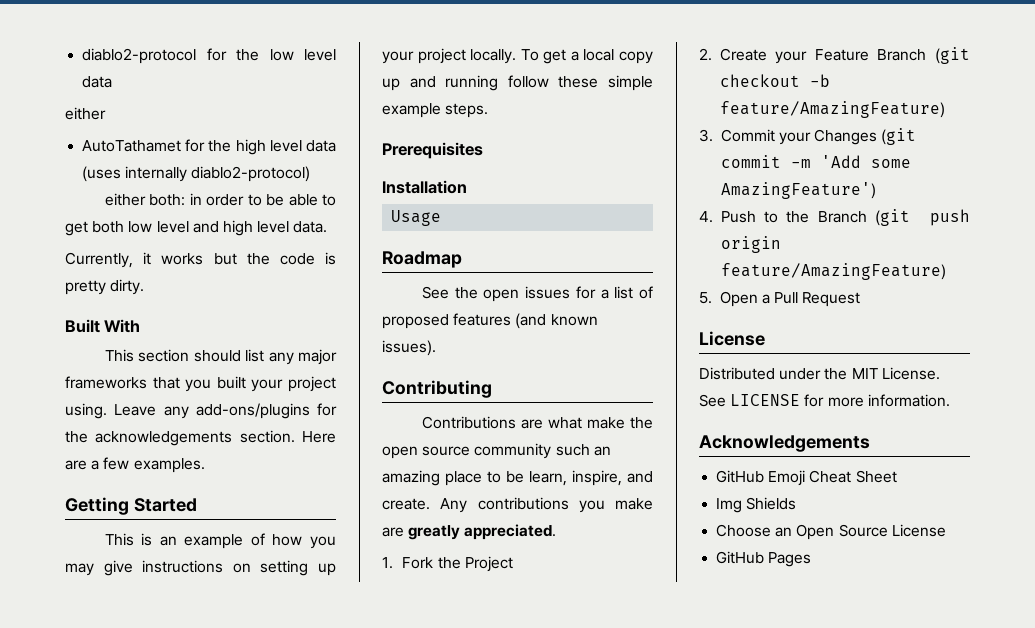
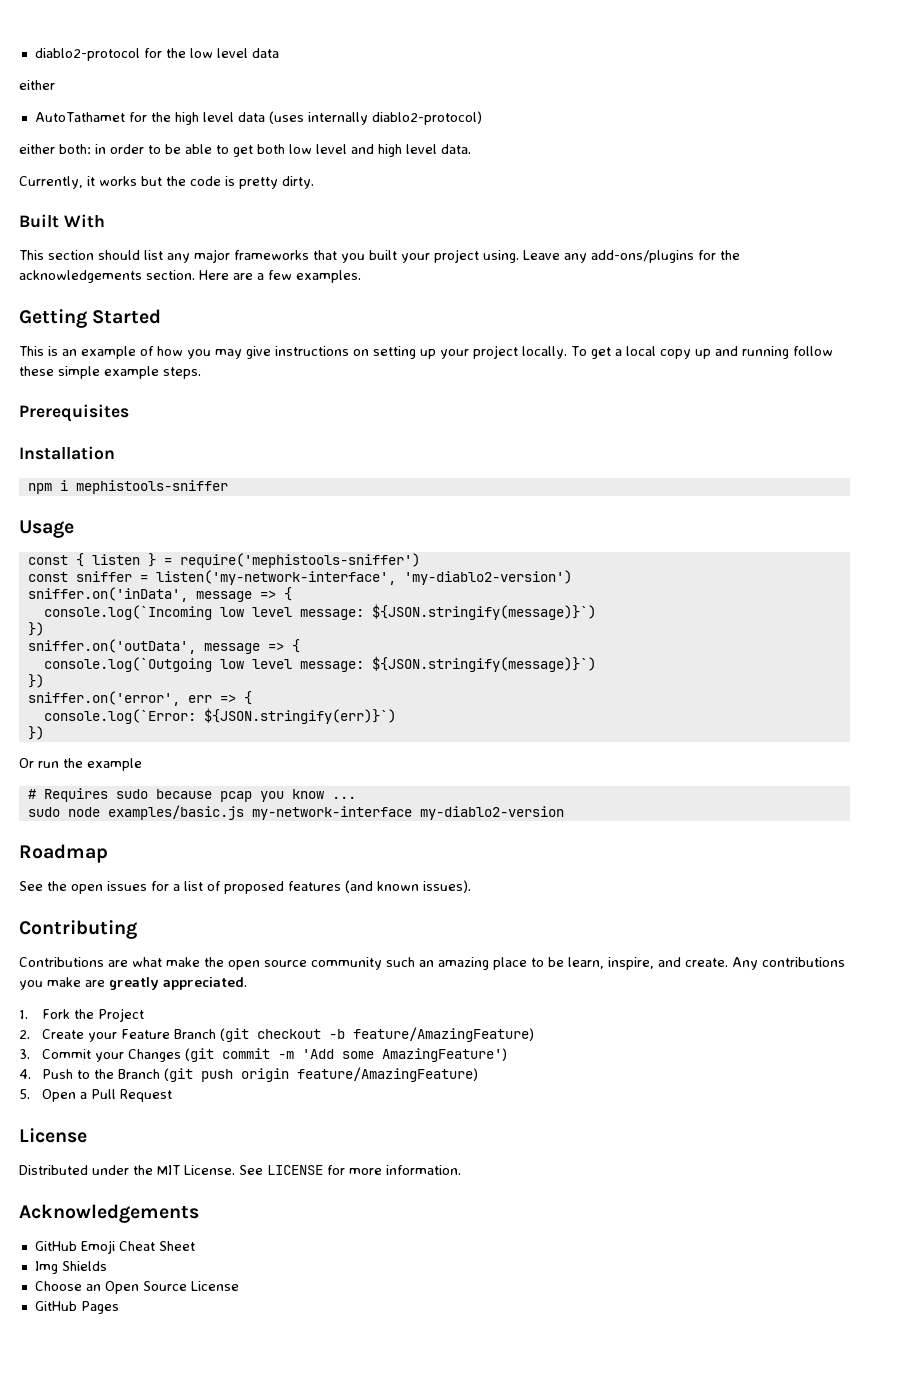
[391,210,442,226] Usage -> [27,480,228,494] [19,520,74,538] [27,553,420,568] [27,570,572,585] [27,587,292,602] [43,604,596,620] [27,622,44,636] [27,639,300,654] [43,656,596,672] [27,674,44,688] [27,691,252,706] [43,708,396,724] [27,726,44,740] [19,758,142,771] [27,788,356,802] [27,805,564,820] npm i mephistools-sniffer // Usage // const { listen } = require('mephistools-sniffer') // const sniffer = listen('my-network-interface', 'my-diablo2-version') // sniffer.on('inData', message => { // console.log(`Incoming low level message: ${JSON.stringify(message)}`) // }) // sniffer.on('outData', message => { // console.log(`Outgoing low level message: ${JSON.stringify(message)}`) // }) // sniffer.on('error', err => { // console.log(`Error: ${JSON.stringify(err)}`) // }) // Or run the example // # Requires sudo because pcap you know ... // sudo node examples/basic.js my-network-interface my-diablo2-version

